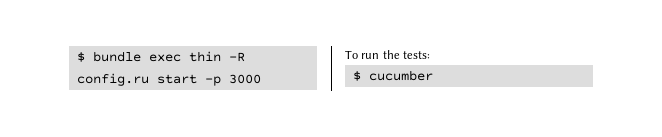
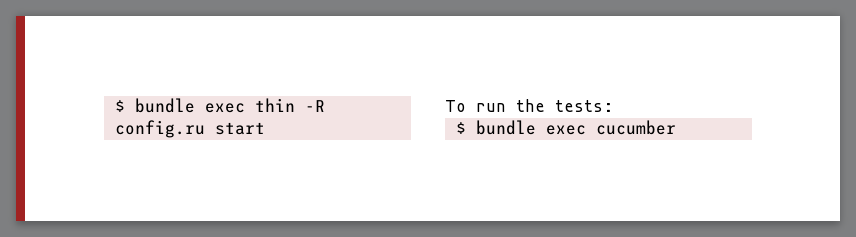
[204,74,261,86] -p 3000 -> (265, 128) none
(361, 76) none -> [475,120,586,135] bundle exec

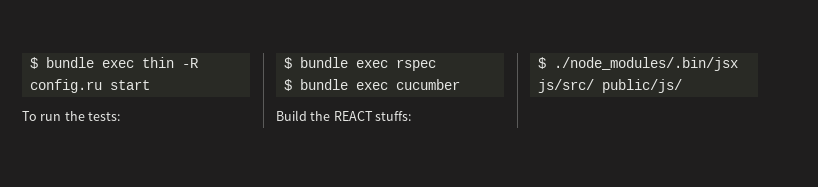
(613, 106) none -> [283,57,436,71] // $ bundle exec rspec
(676, 127) none -> [276,110,412,121] [537,57,738,71] [537,79,682,93] // Build the REACT stuffs: // $ ./node_modules/.bin/jsx js/src/ public/js/

